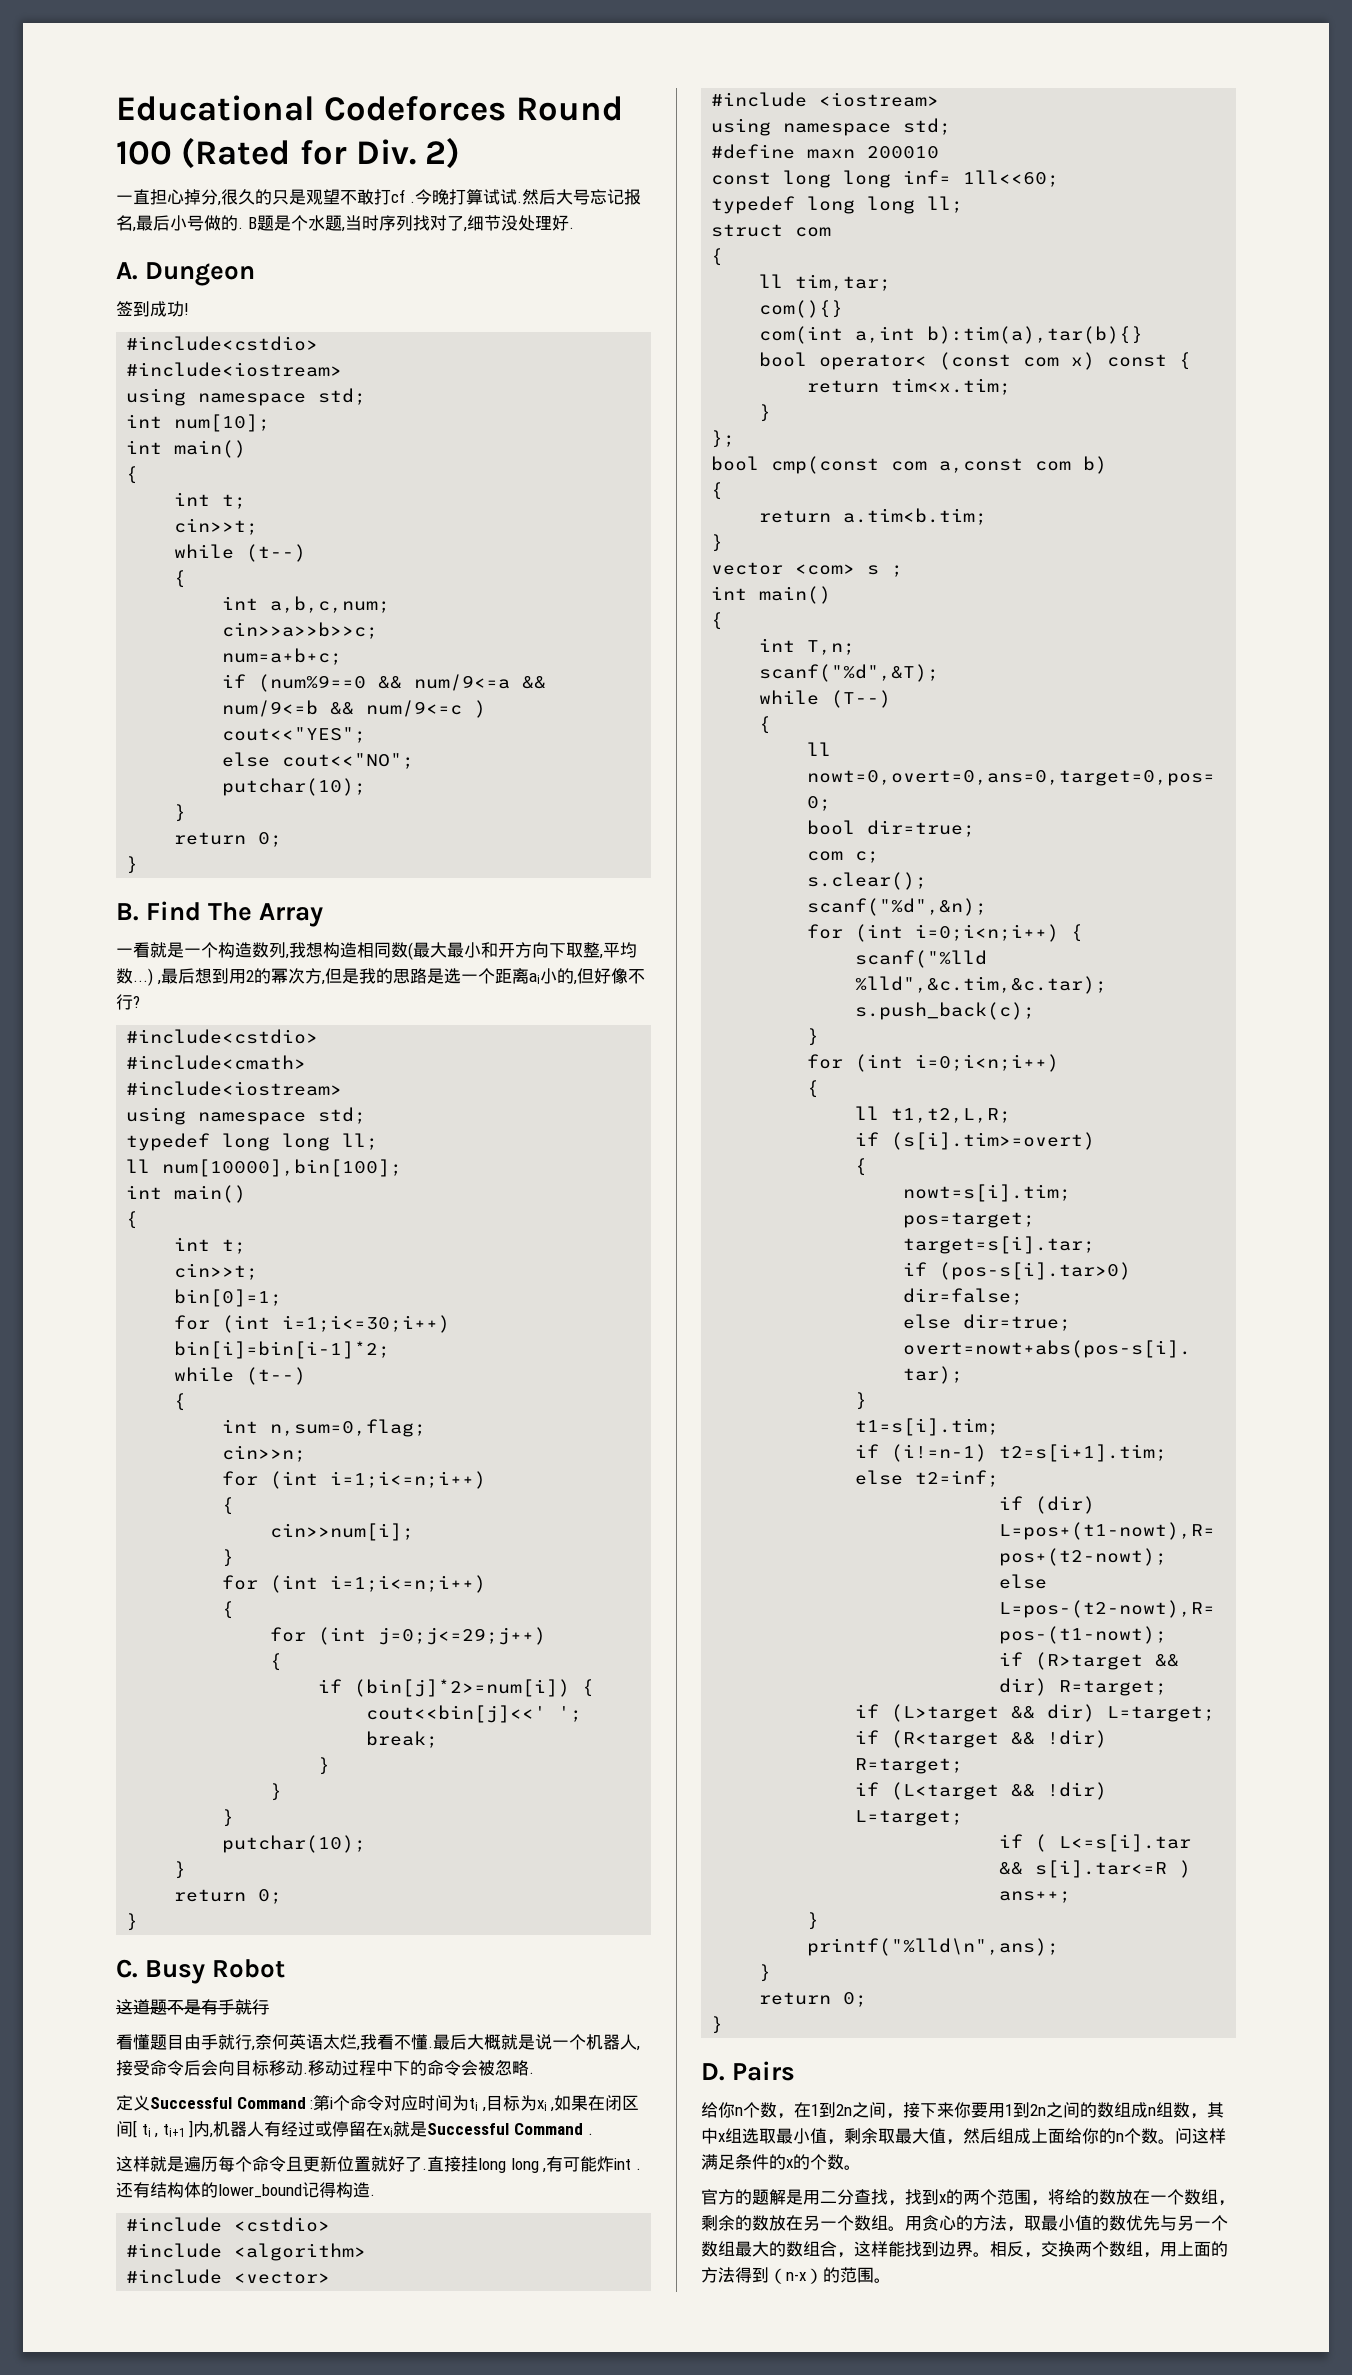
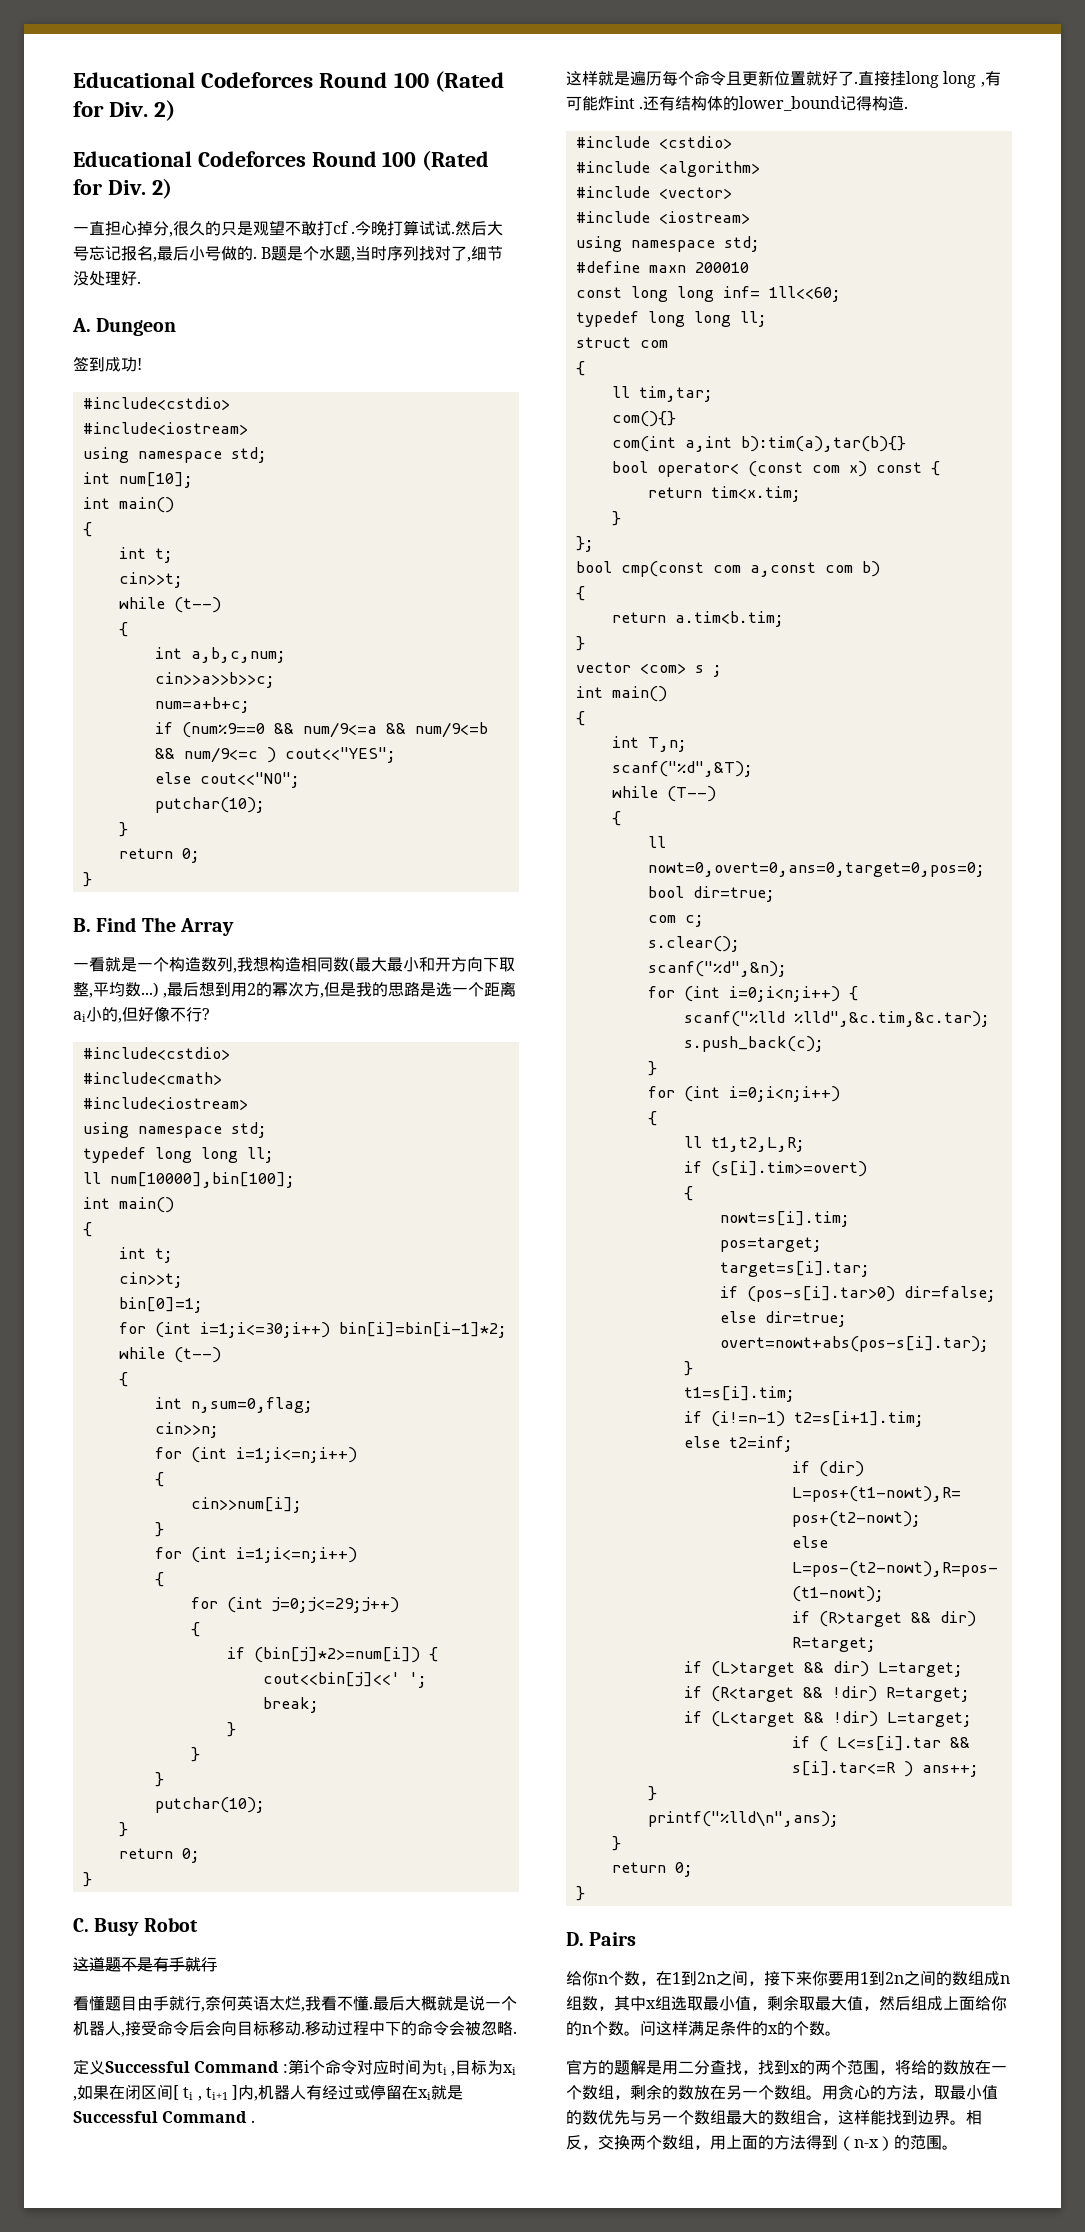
[116,95,623,121] [116,137,461,169] Educational Codeforces Round 100 (Rated for Div. 2) -> [73,71,504,92] [73,100,176,121] [73,150,490,171] [73,178,172,199] Educational Codeforces Round 100 (Rated for Div. 2) // Educational Codeforces Round 100 (Rated for Div. 2)

